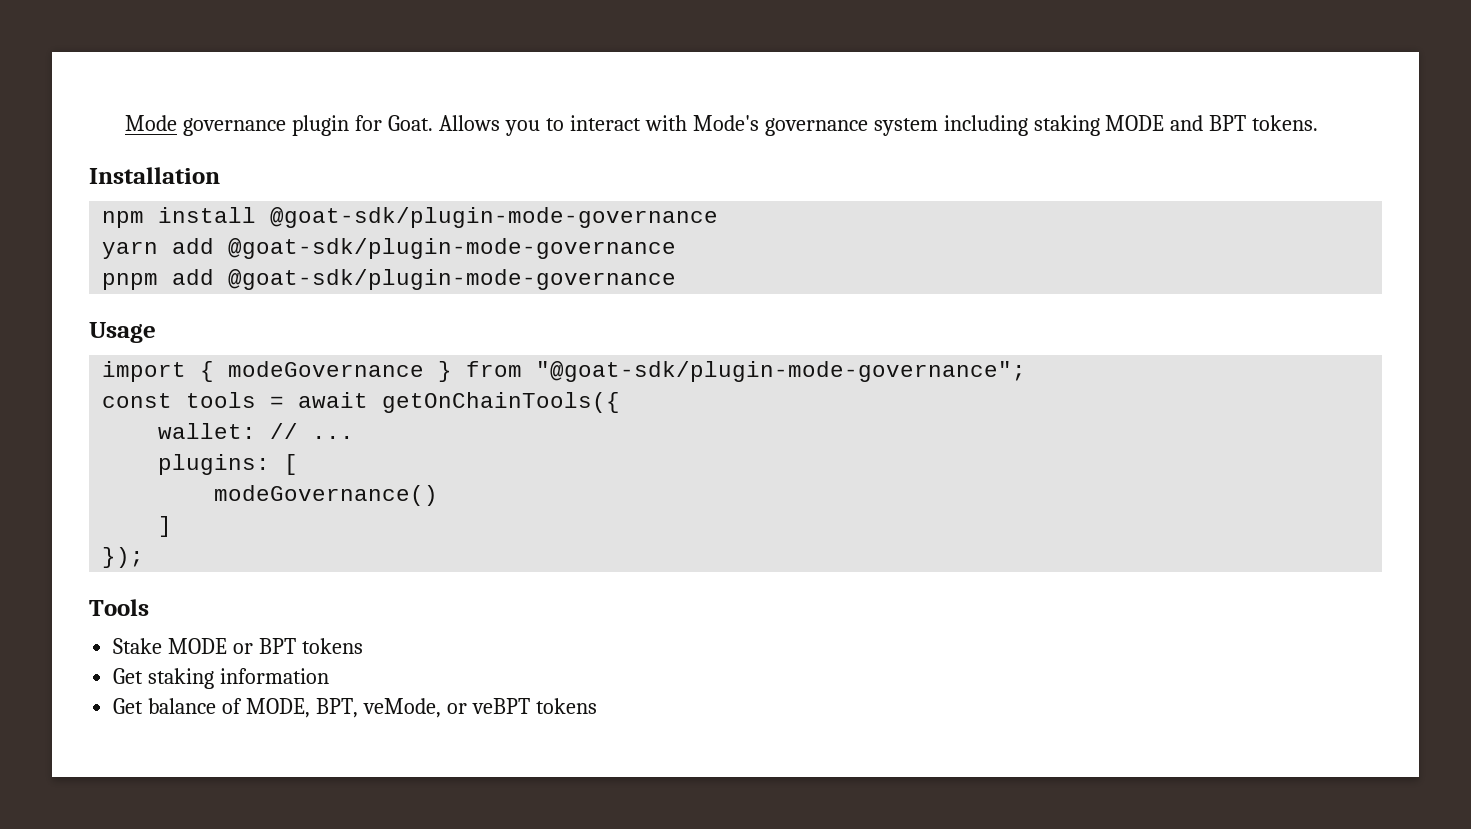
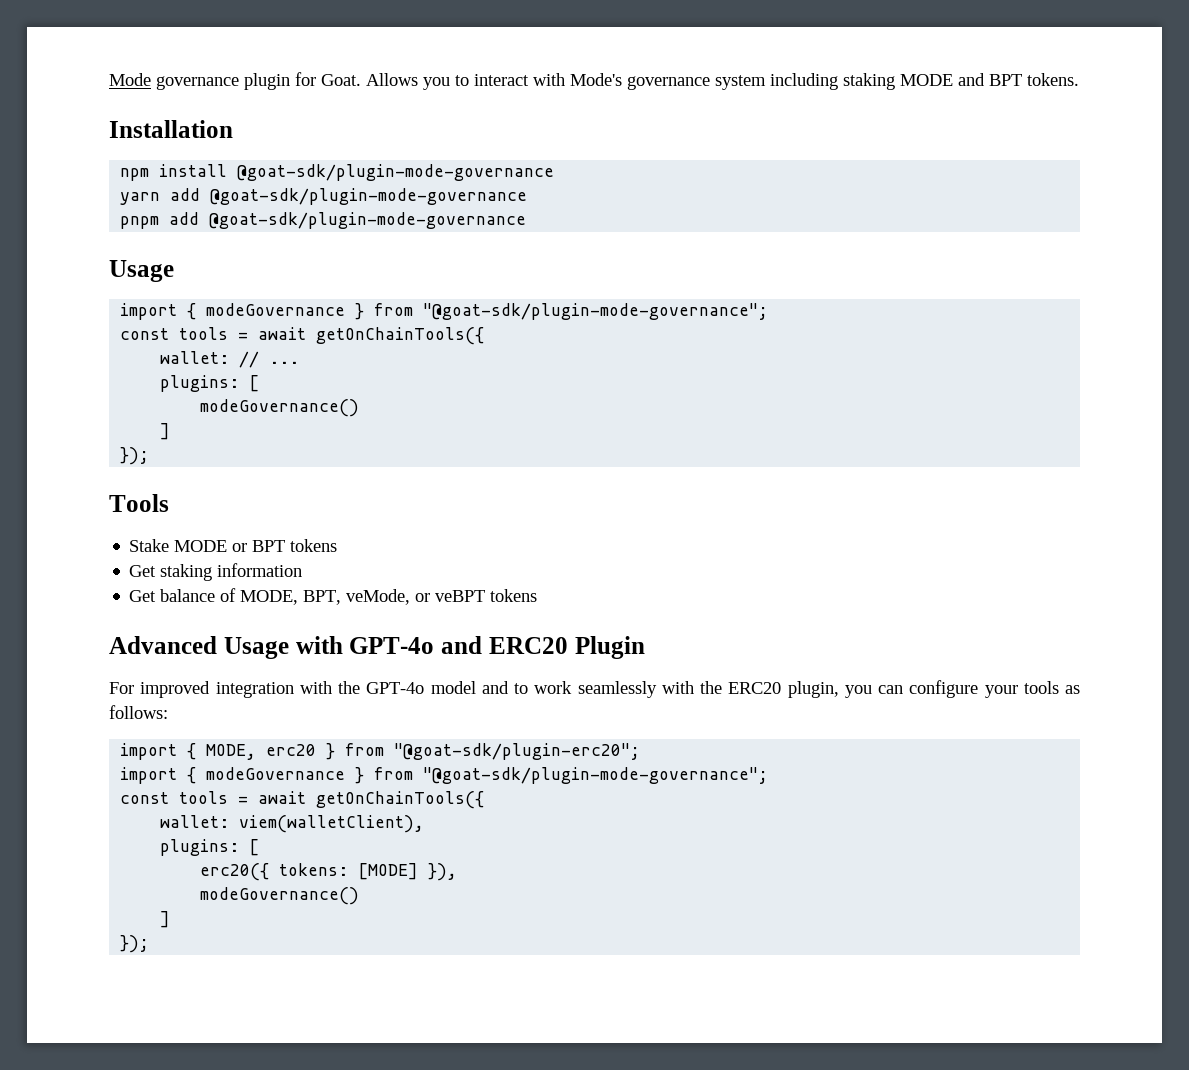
(597, 706) none -> [109,636,645,659] [109,680,1080,698] [109,705,168,719] [120,743,641,760] [120,767,769,784] [120,791,485,809] [160,815,425,833] [160,839,260,856] [200,863,458,881] [200,887,360,905] [160,911,171,928] [120,935,150,953] // Advanced Usage with GPT-4o and ERC20 Plugin // For improved integration with the GPT-4o model and to work seamlessly with the ERC20 plugin, you can configure your tools as follows: // import { MODE, erc20 } from "@goat-sdk/plugin-erc20"; // import { modeGovernance } from "@goat-sdk/plugin-mode-governance"; // const tools = await getOnChainTools({ // wallet: viem(walletClient), // plugins: [ // erc20({ tokens: [MODE] }), // modeGovernance() // ] // });

